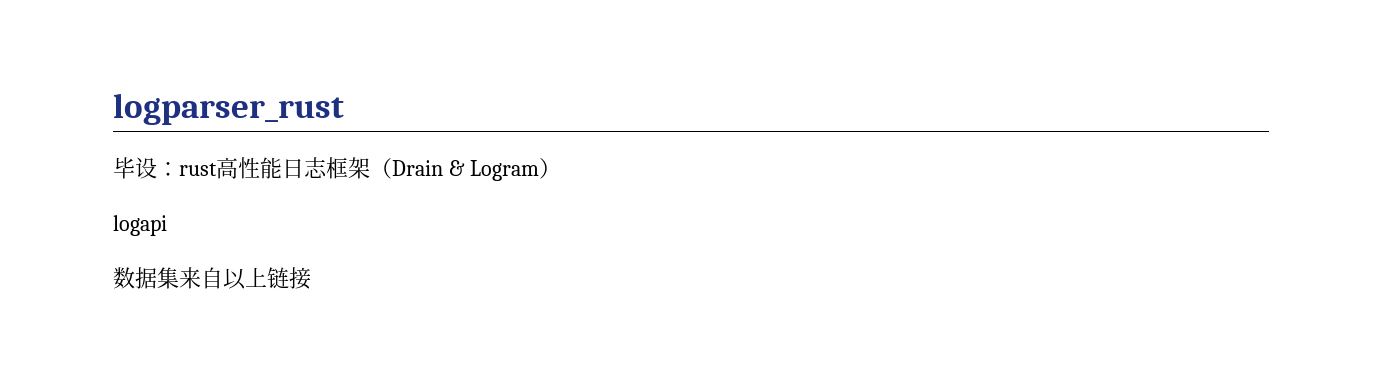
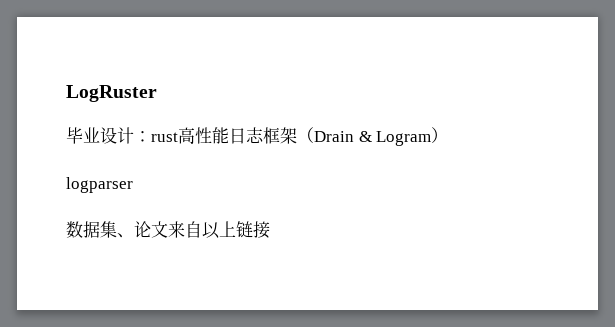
[113,93,344,125] logparser_rust -> [66,85,157,102] LogRuster
[135,157,157,179] 设 -> [83,127,134,144] 业设计
[113,215,167,236] logapi -> [66,177,133,193] logparser
(179, 278) none -> [117,221,168,238] 、论文

